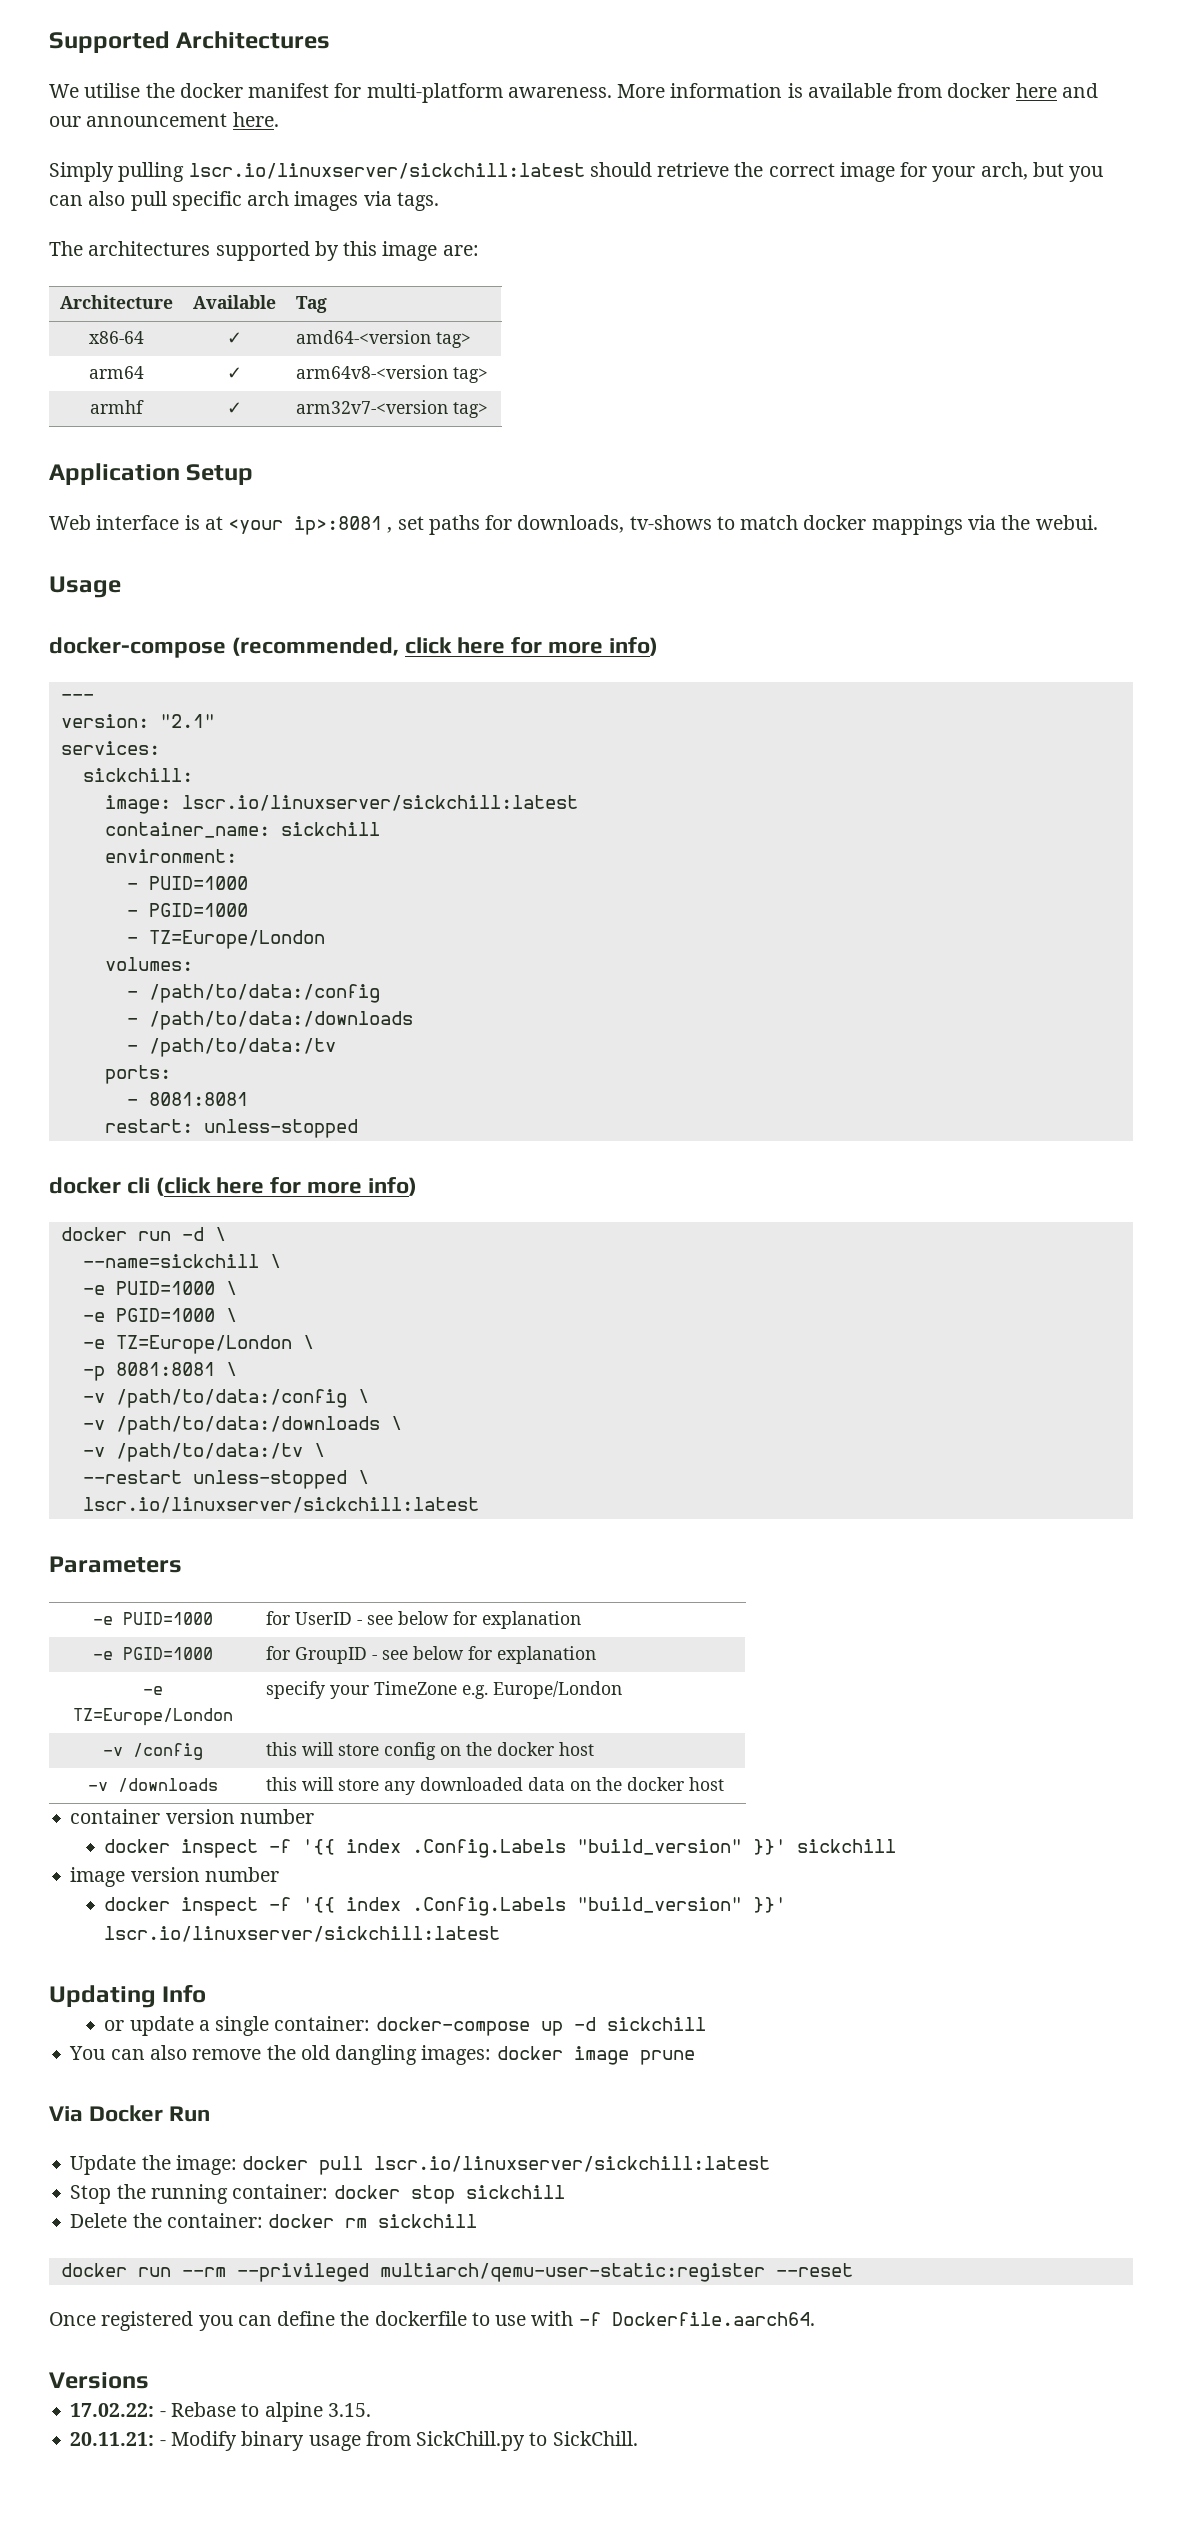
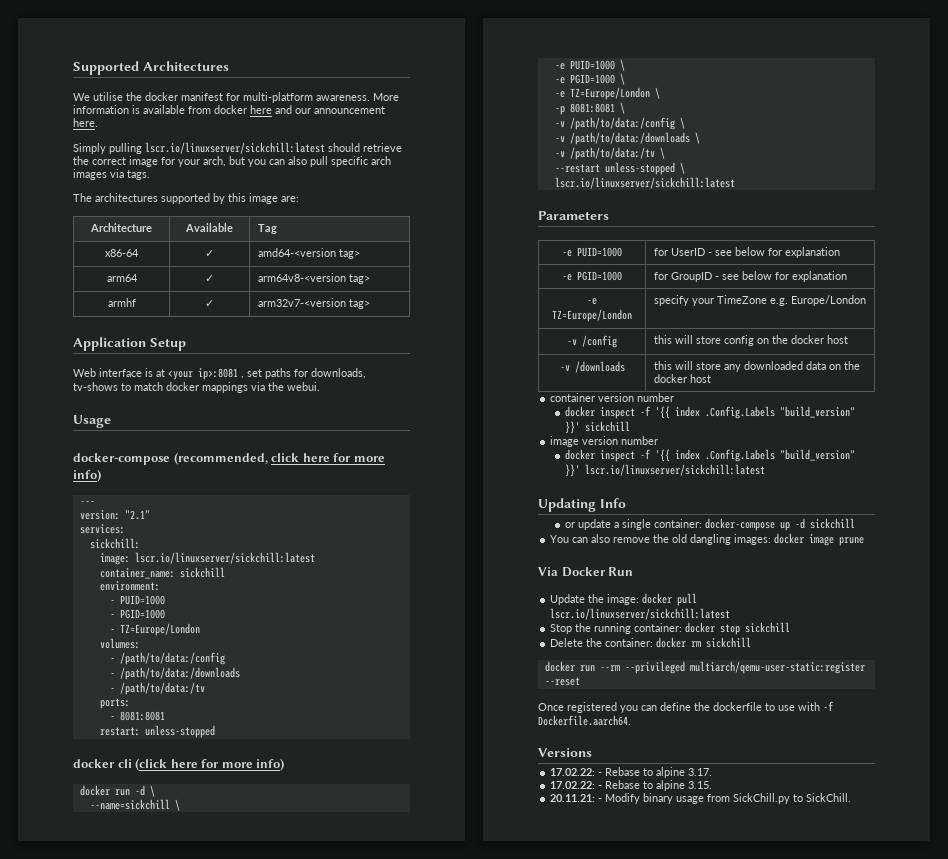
(149, 2380) none -> [550,767,713,778] // 17.02.22: - Rebase to alpine 3.17.

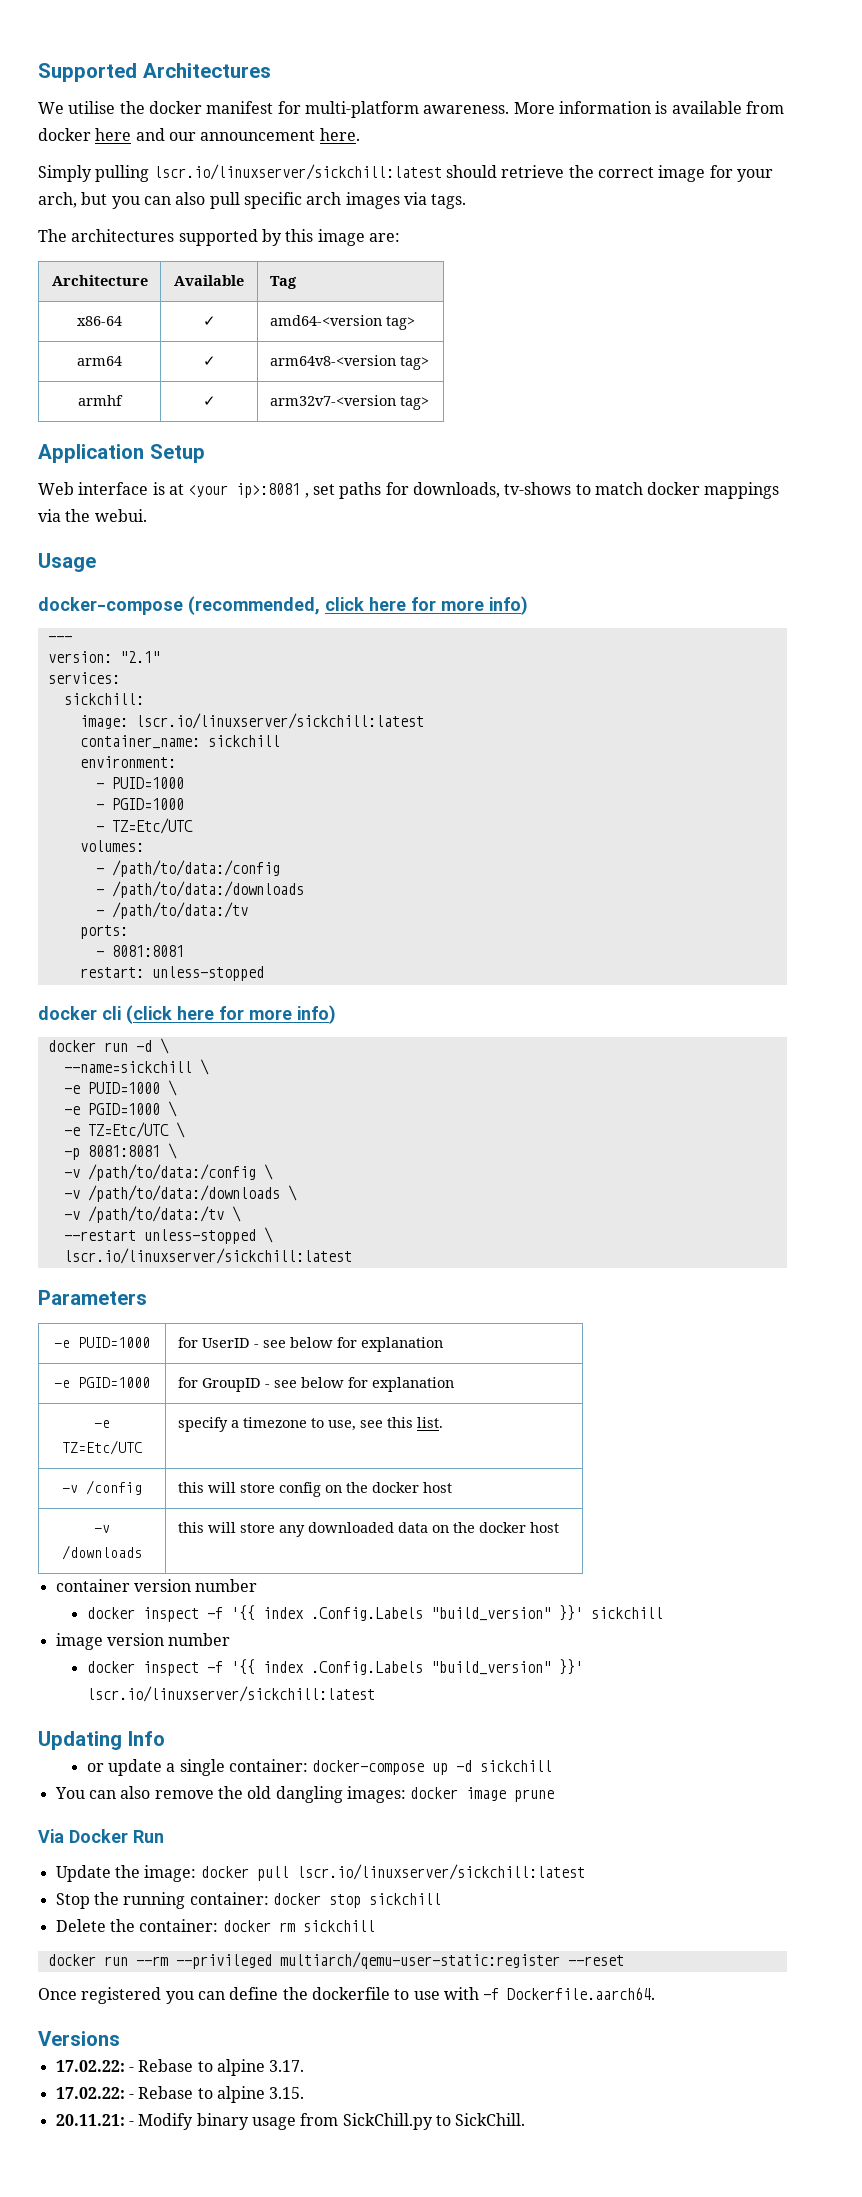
[119,623,200,636] TZ=Europe/London -> [111,818,193,834] TZ=Etc/UTC
[569,87,650,100] TZ=Europe/London -> [87,1122,169,1138] TZ=Etc/UTC
[552,309,632,322] TZ=Europe/London -> [62,1440,143,1455] TZ=Etc/UTC
[691,295,866,306] your TimeZone e.g. Europe/London -> [230,1417,443,1431] a timezone to use, see this list.

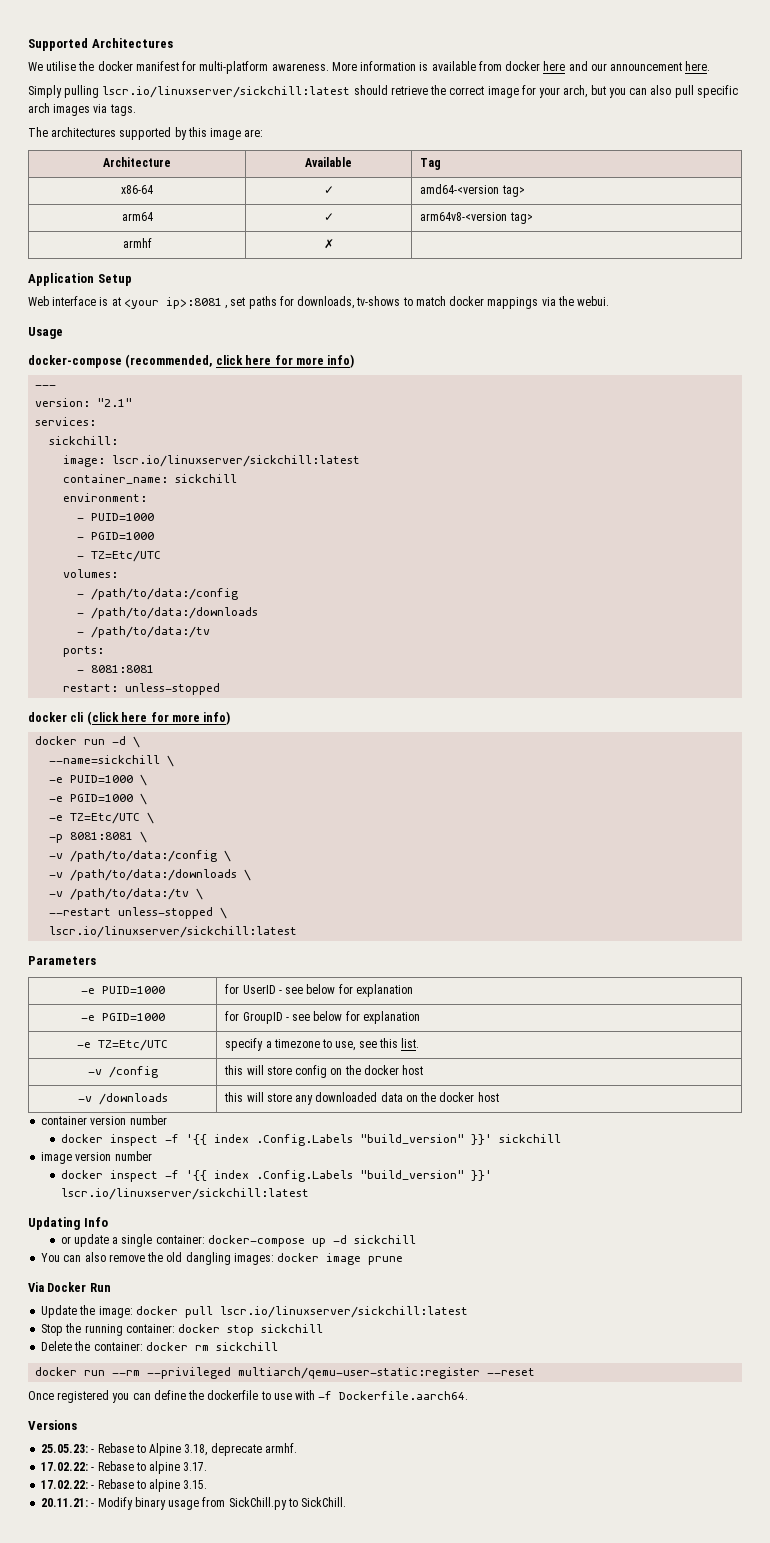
[202,396,216,406] [269,395,429,410] ✓ | arm32v7-<version tag> -> [323,239,334,249] ✗ |
(120, 2038) none -> [41,1443,297,1456] // 25.05.23: - Rebase to Alpine 3.18, deprecate armhf.

